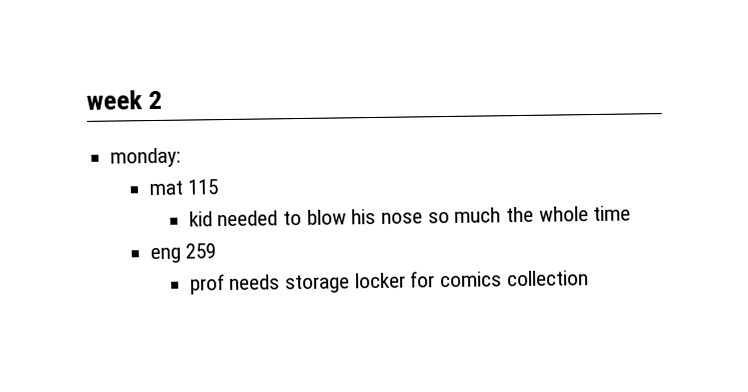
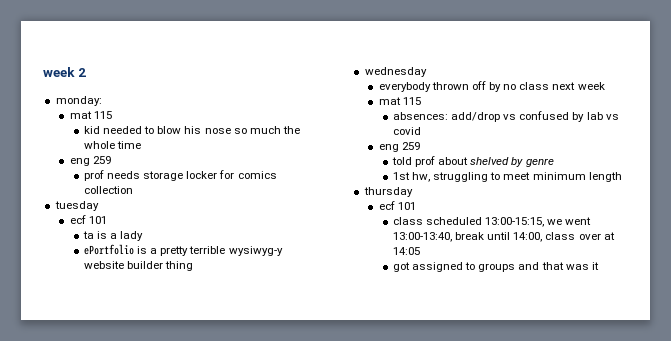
(589, 278) none -> [54,201,99,211] [69,215,107,224] [83,231,144,241] [84,244,283,256] [84,261,194,271] [364,67,427,77] [378,81,605,92] [378,97,421,105] [393,111,619,122] [393,127,422,135] [378,142,420,152] [392,156,554,167] [393,172,622,182] [363,187,413,197] [378,201,416,210] [393,217,592,227] [393,232,615,242] [393,247,421,255] [393,262,599,272] // tuesday // ecf 101 // ta is a lady // ePortfolio is a pretty terrible wysiwyg-y website builder thing // wednesday // everybody thrown off by no class next week // mat 115 // absences: add/drop vs confused by lab vs covid // eng 259 // told prof about shelved by genre // 1st hw, struggling to meet minimum length // thursday // ecf 101 // class scheduled 13:00-15:15, we went 13:00-13:40, break until 14:00, class over at 14:05 // got assigned to groups and that was it

